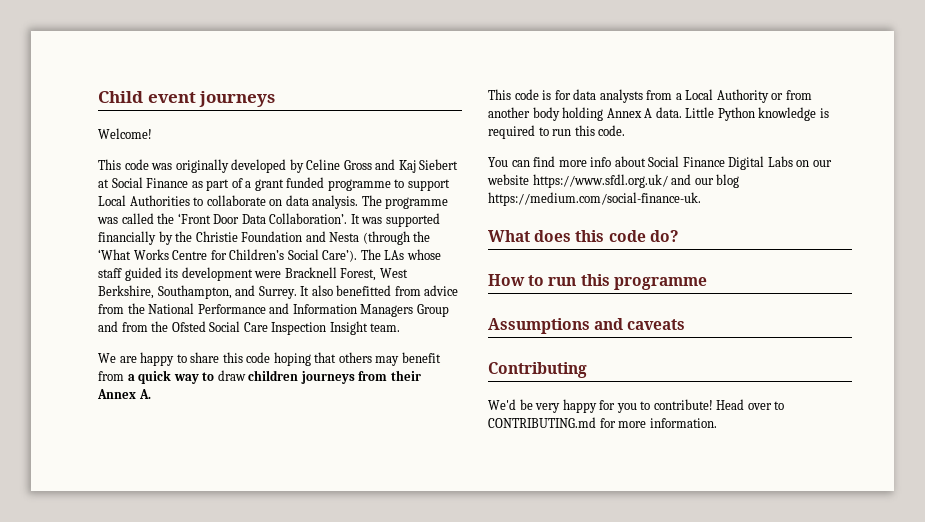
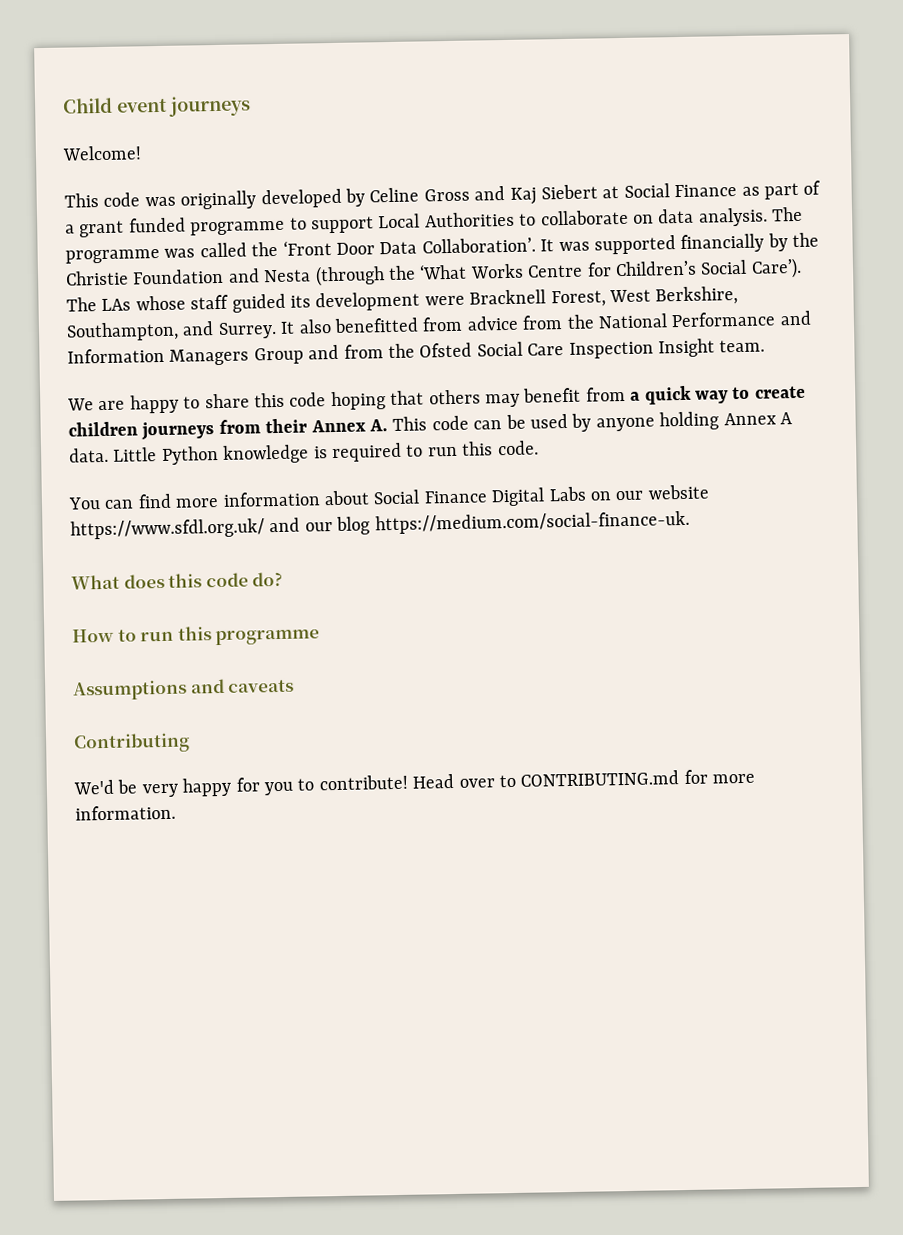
[217,370,246,381] draw -> [754,385,806,399] create
[488,89,812,103] [488,107,560,121] // This code is for data analysts from a Local Authority or from another body -> [392,413,655,432] This code can be used by anyone
[590,157,612,167] info -> [222,491,321,507] information

